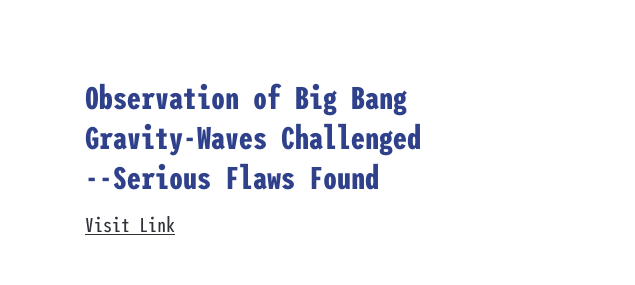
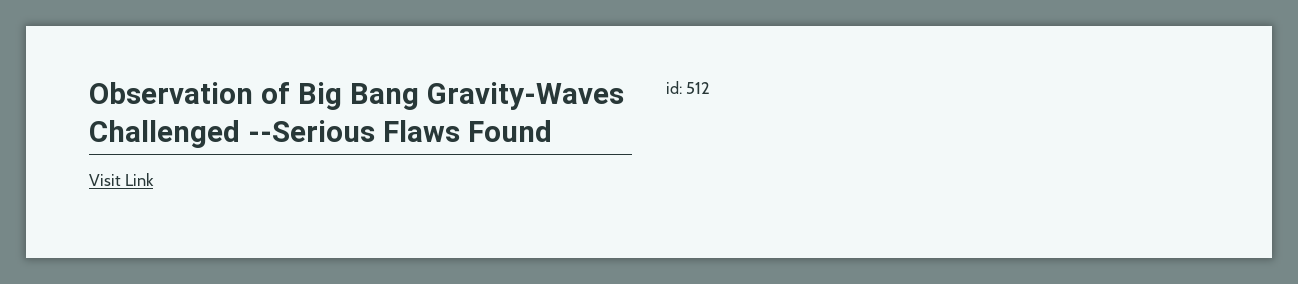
(175, 224) none -> [666,81,711,94] // id: 512

